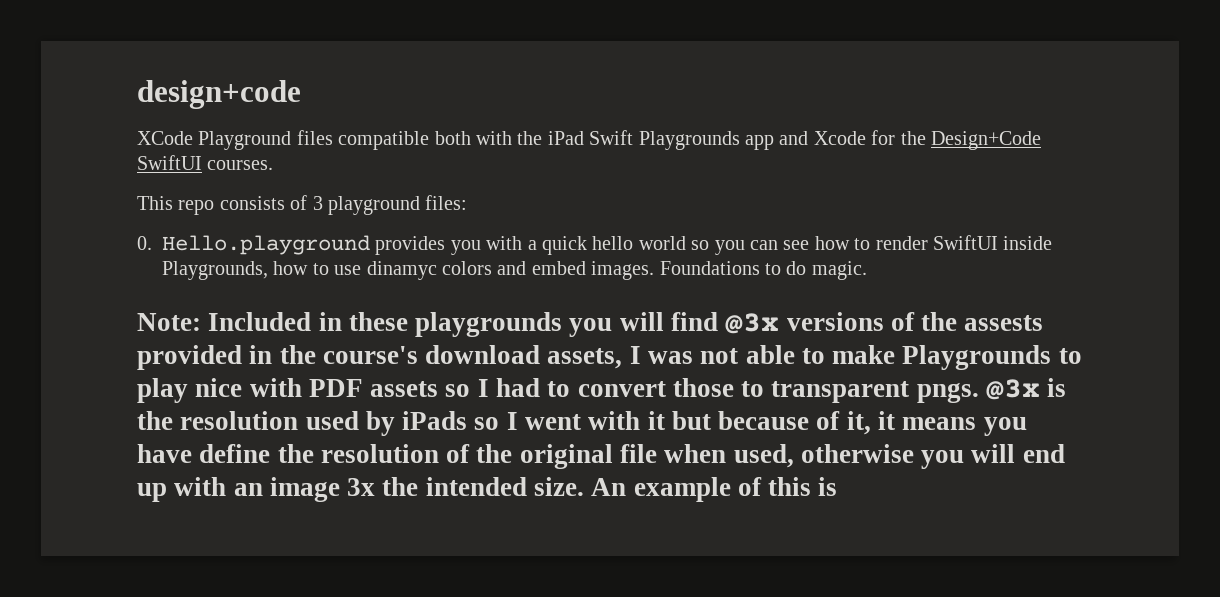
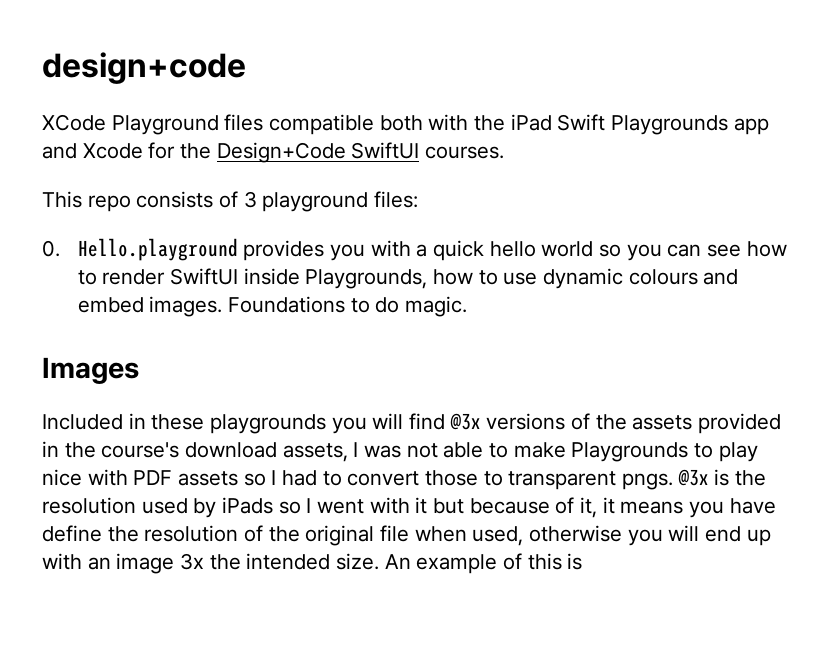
[366,261,492,280] dinamyc colors -> [543,268,698,289] dynamic colours
[137,313,201,331] Note: -> [42,357,139,384] Images //
[964,315,1044,331] assests -> [632,415,693,430] assets

